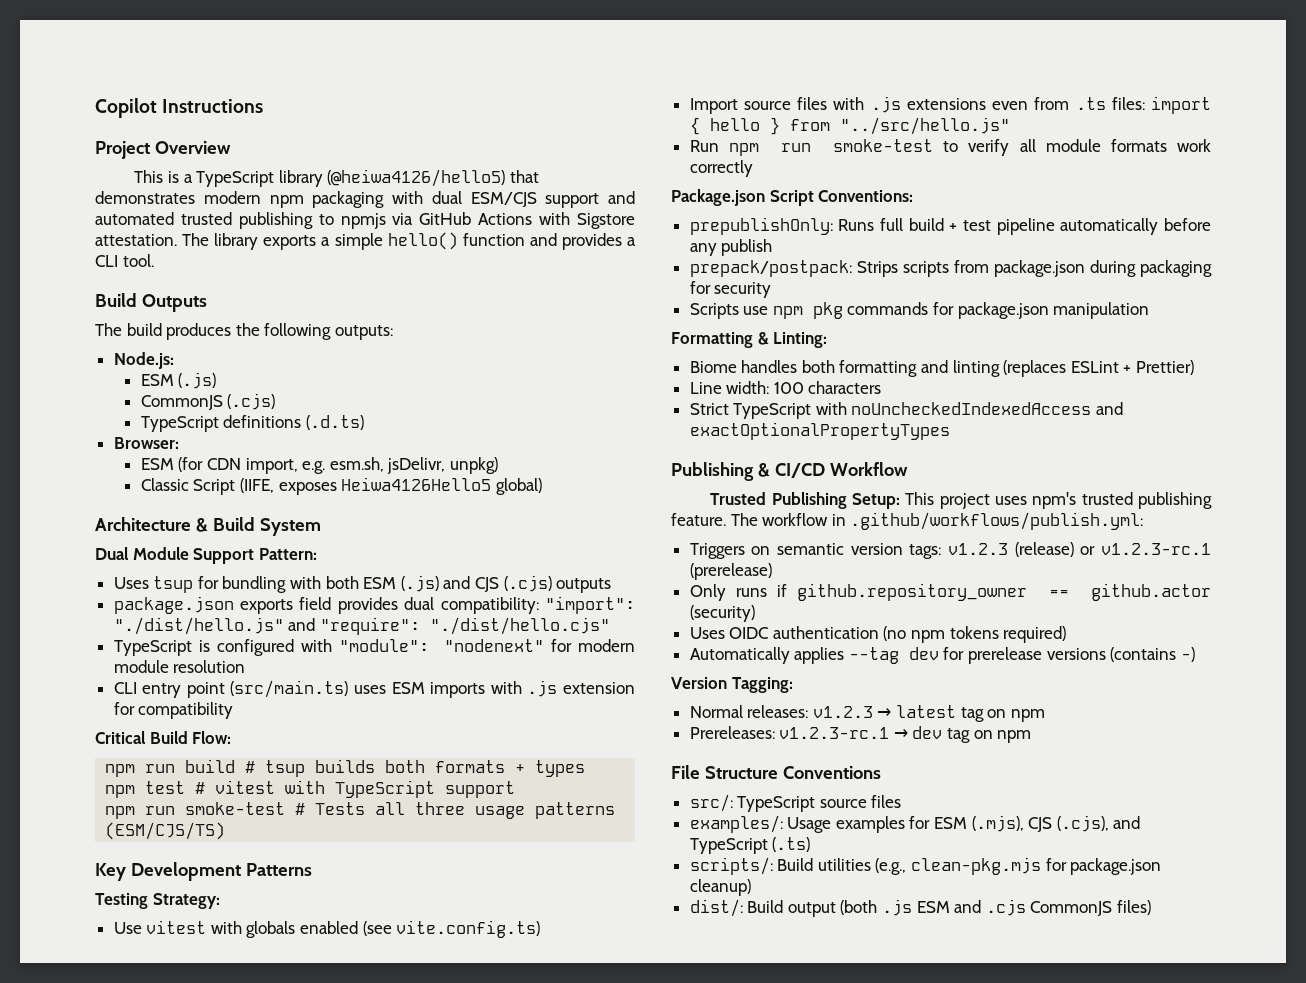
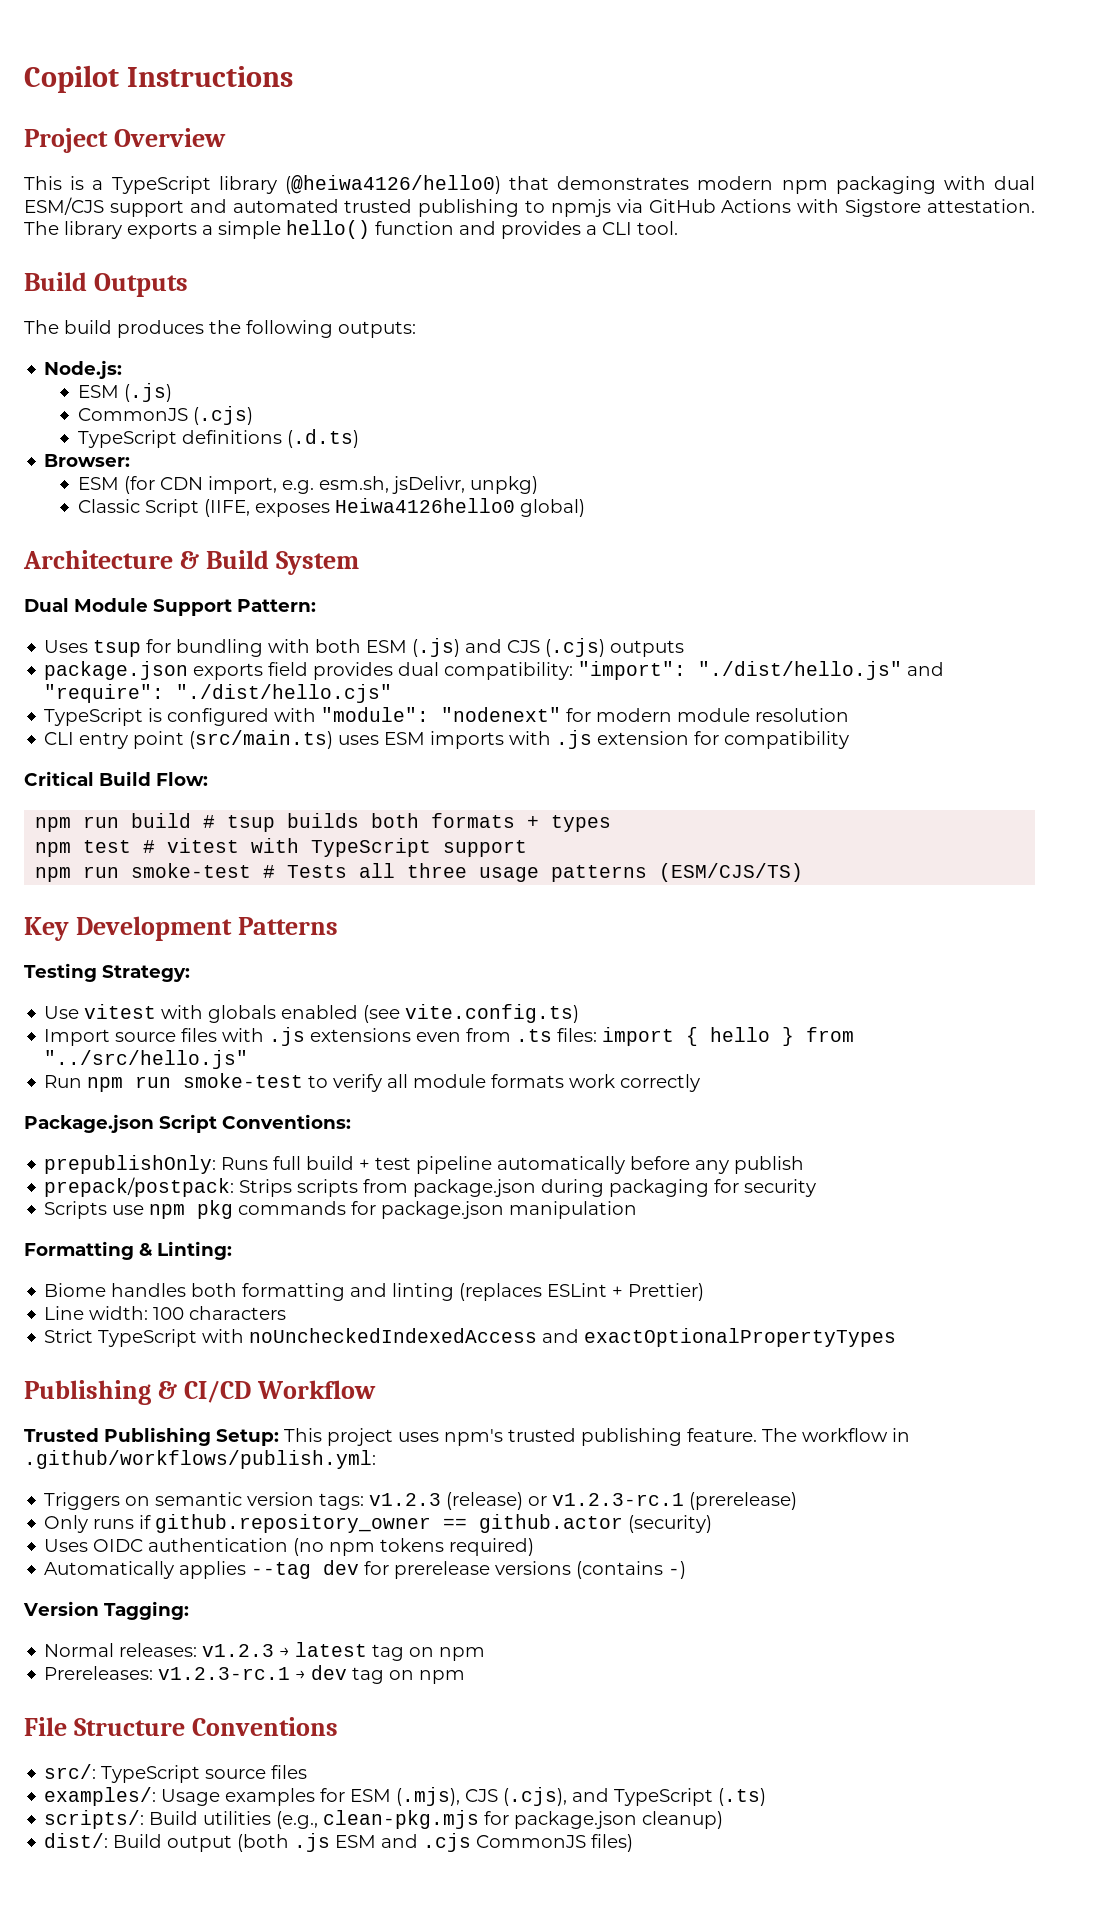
[327,169,506,187] (@heiwa4126/hello5) -> [284,175,501,194] (@heiwa4126/hello0)
[341,477,492,491] Heiwa4126Hello5 -> [334,498,515,513] Heiwa4126hello0

